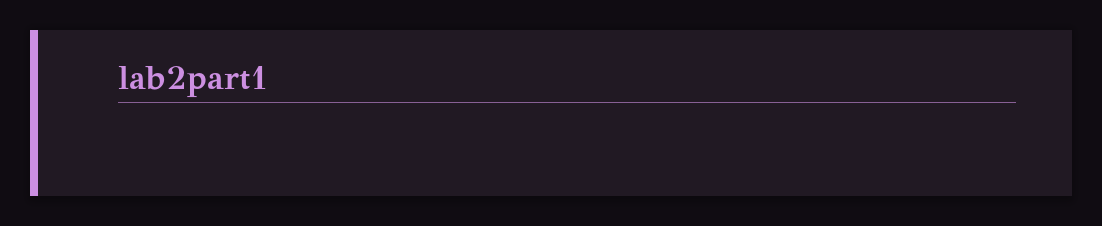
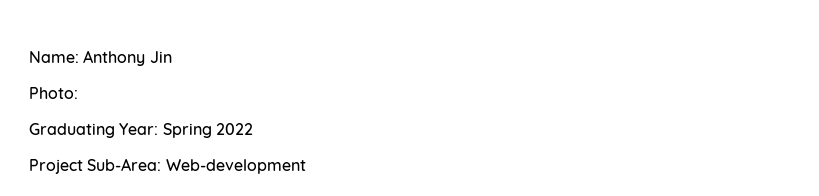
[118,66,268,98] lab2part1 -> [29,50,172,66] [29,87,78,99] [29,123,253,138] [29,158,306,174] Name: Anthony Jin // Photo: // Graduating Year: Spring 2022 // Project Sub-Area: Web-development

